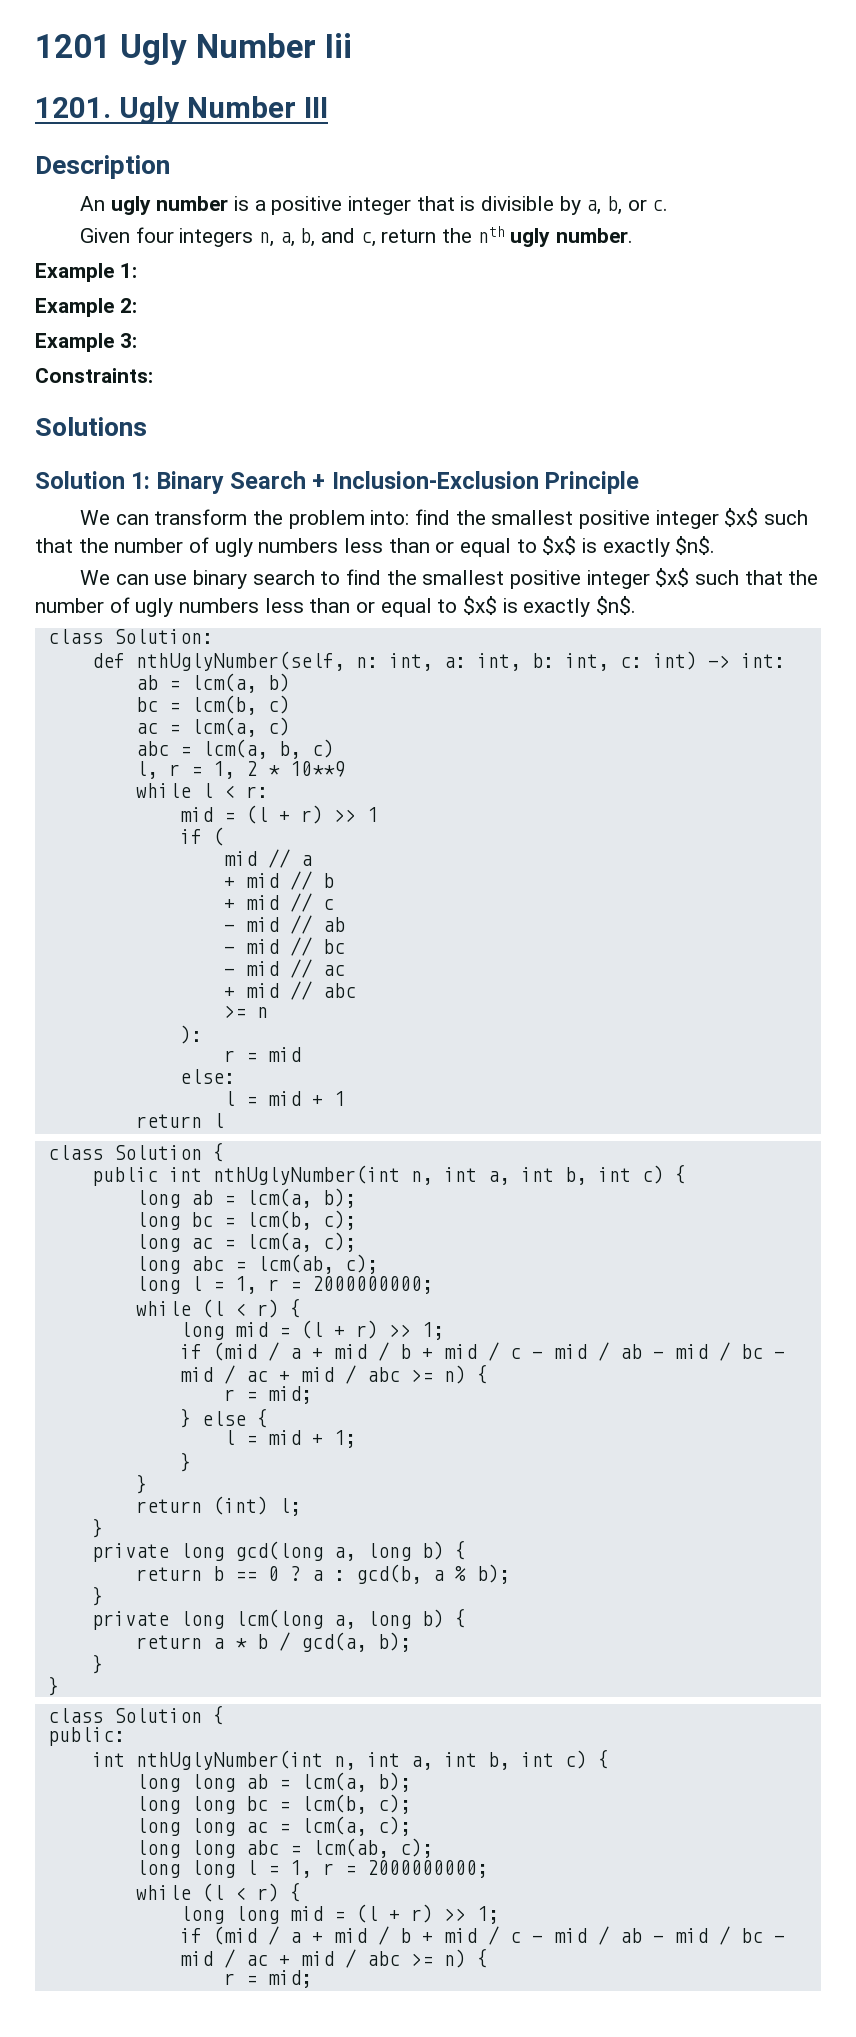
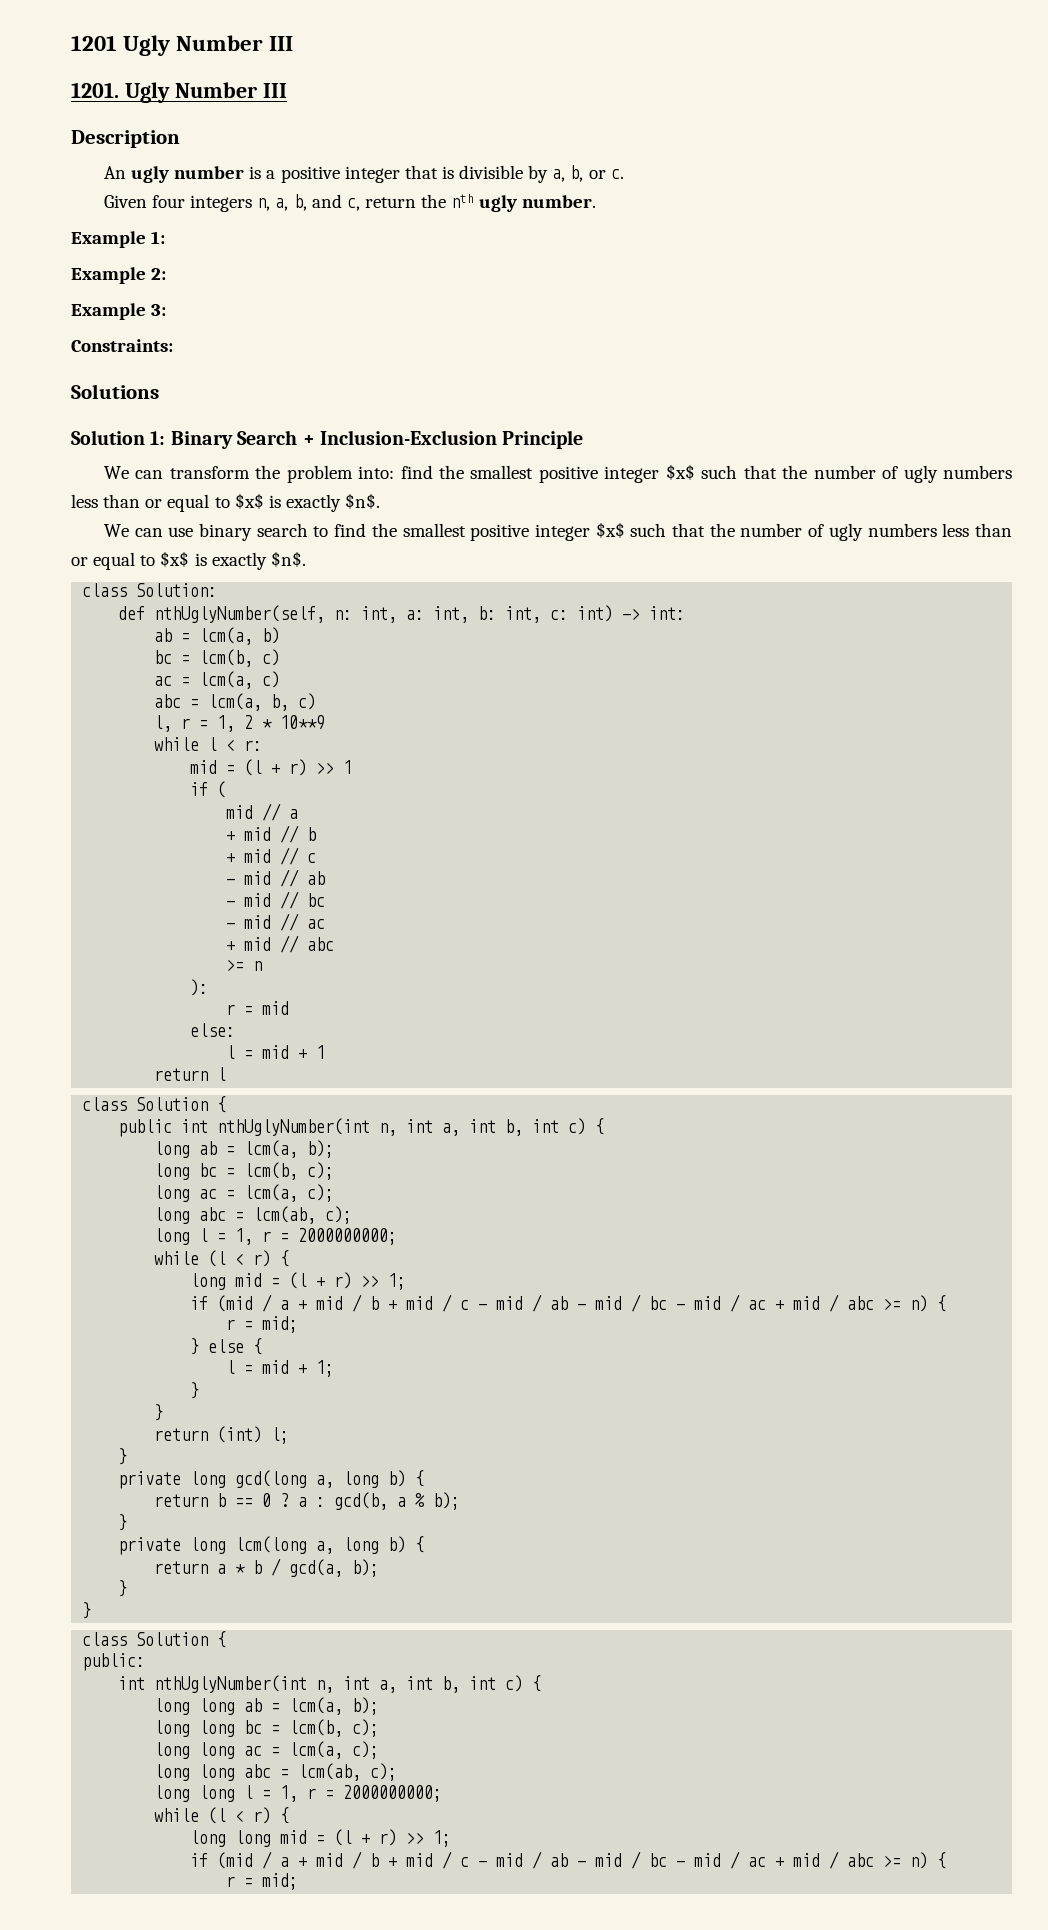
[324,33,352,58] Iii -> [268,36,293,51] III

